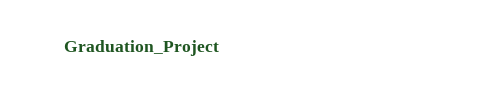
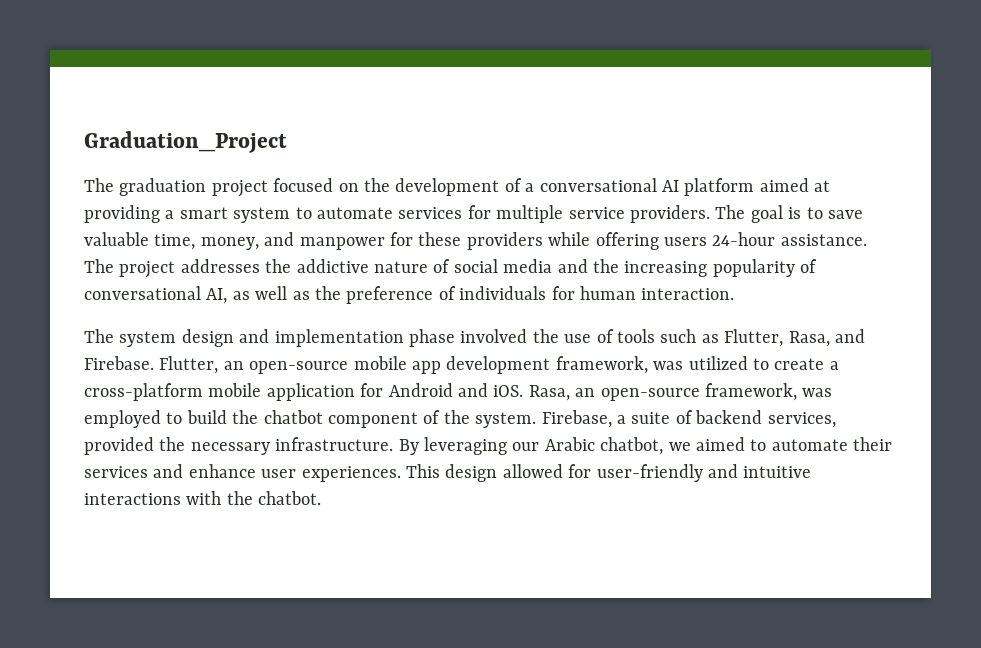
(219, 48) none -> [84,178,831,197] [84,205,863,223] [84,232,867,250] [84,259,818,278] [84,286,735,304] [84,329,865,347] [84,356,839,374] [84,383,833,401] [84,410,836,428] [84,437,893,455] [84,464,812,482] [84,491,322,505] // The graduation project focused on the development of a conversational AI platform aimed at providing a smart system to automate services for multiple service providers. The goal is to save valuable time, money, and manpower for these providers while offering users 24-hour assistance. The project addresses the addictive nature of social media and the increasing popularity of conversational AI, as well as the preference of individuals for human interaction. // The system design and implementation phase involved the use of tools such as Flutter, Rasa, and Firebase. Flutter, an open-source mobile app development framework, was utilized to create a cross-platform mobile application for Android and iOS. Rasa, an open-source framework, was employed to build the chatbot component of the system. Firebase, a suite of backend services, provided the necessary infrastructure. By leveraging our Arabic chatbot, we aimed to automate their services and enhance user experiences. This design allowed for user-friendly and intuitive interactions with the chatbot.

